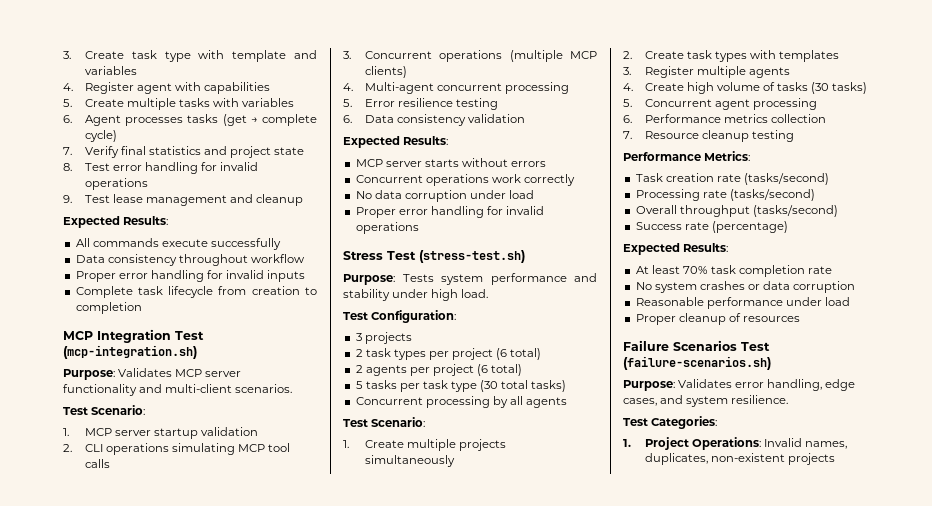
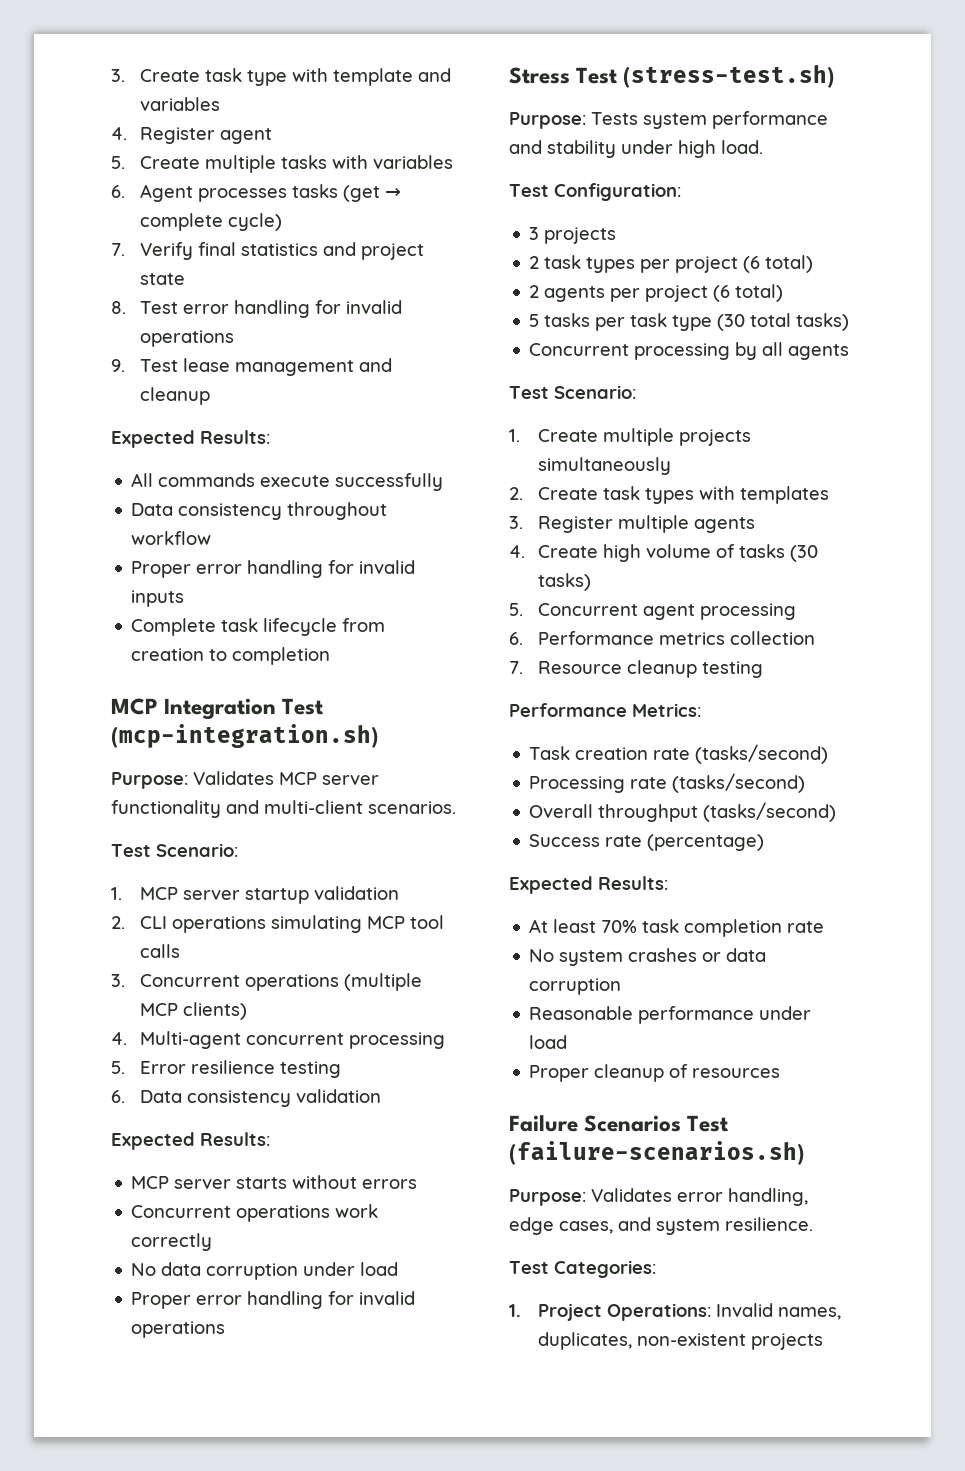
[175,82,271,94] with capabilities -> (273, 136) none

